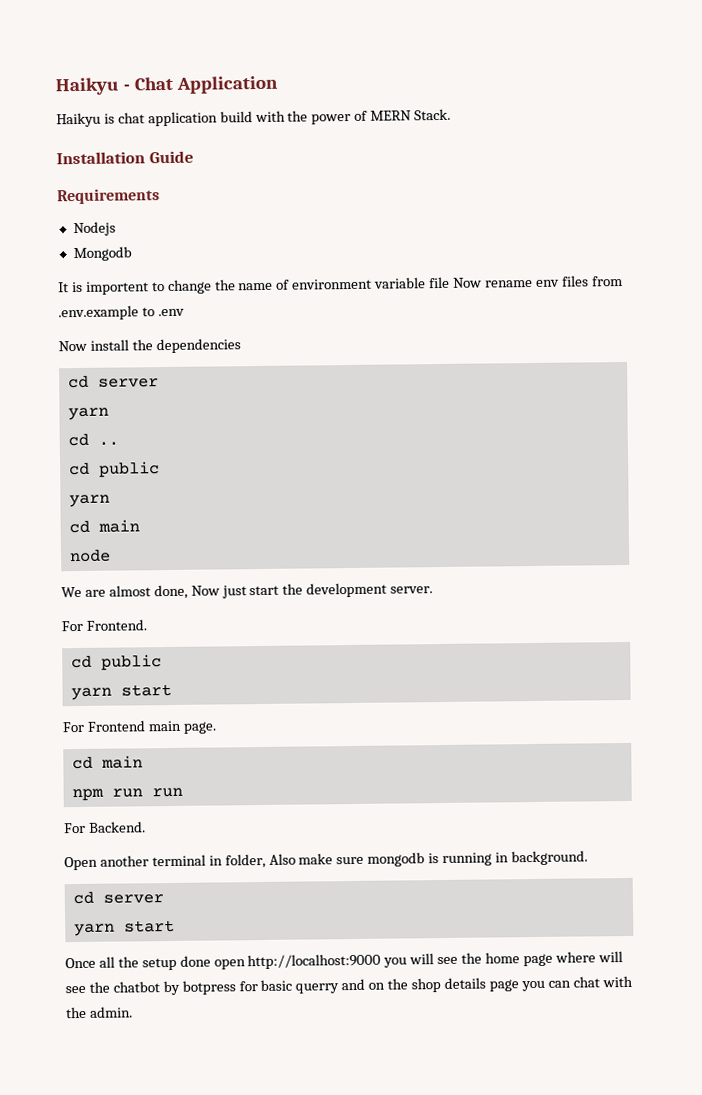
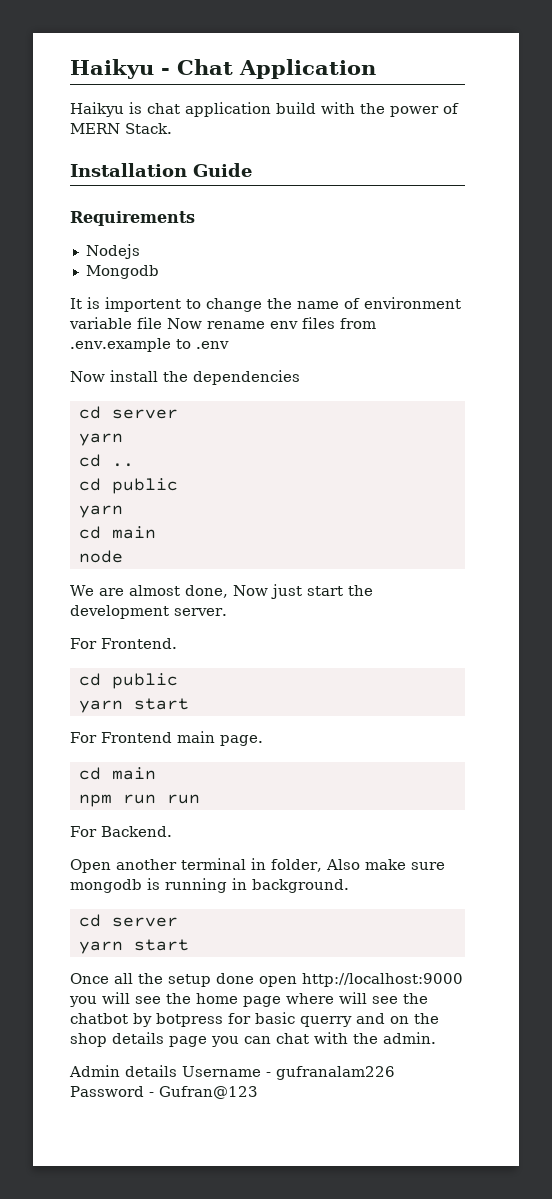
(133, 1012) none -> [69,1065,395,1080] [70,1086,258,1099] // Admin details Username - gufranalam226 Password - Gufran@123

